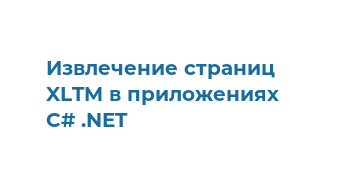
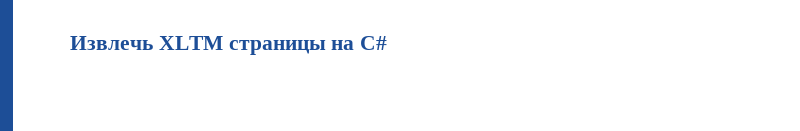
[46,61,275,79] [46,87,279,105] [46,113,128,127] Извлечение страниц XLTM в приложениях C# .NET -> [70,36,388,55] Извлечь XLTM страницы на C#

